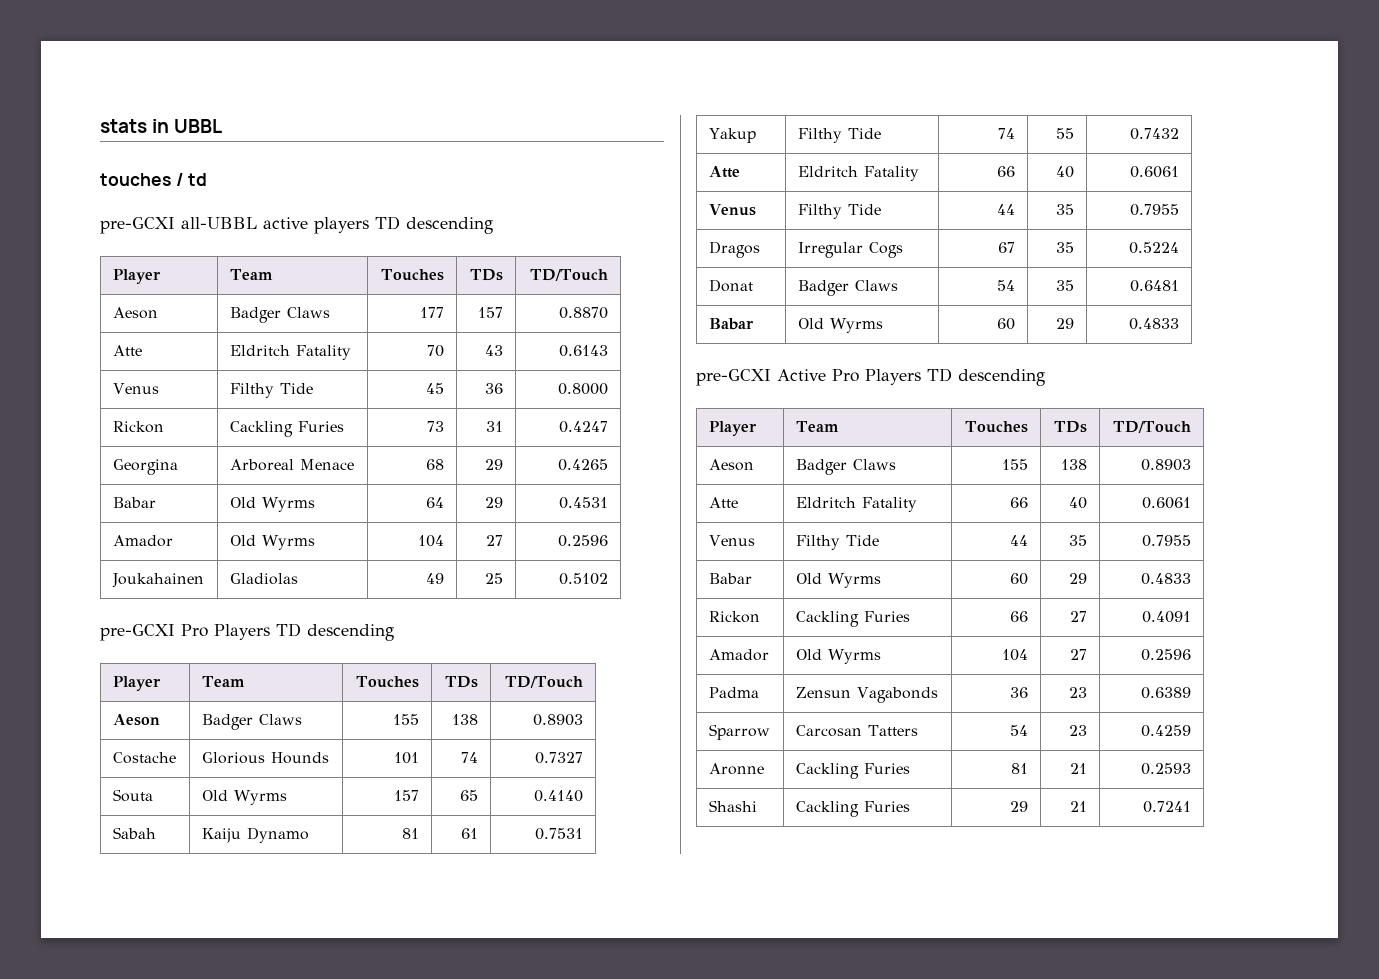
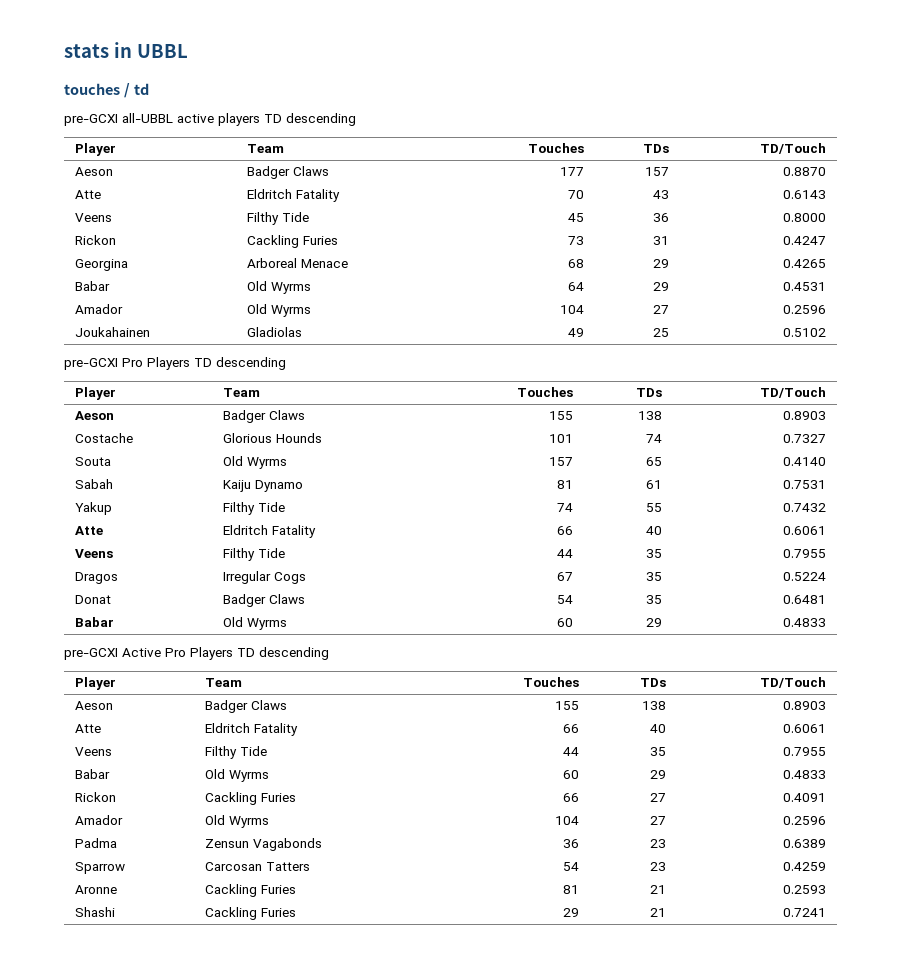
[112,383,159,394] Venus -> [74,213,112,222] Veens
[708,204,756,216] Venus -> [74,549,113,558] Veens
[708,535,755,546] Venus -> [74,747,112,756] Veens

